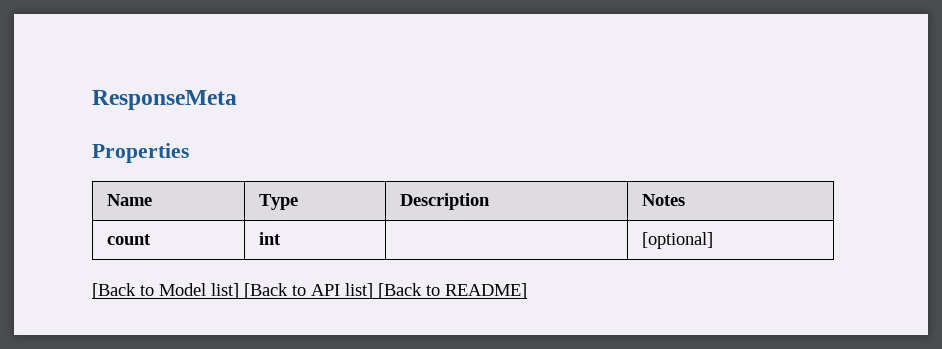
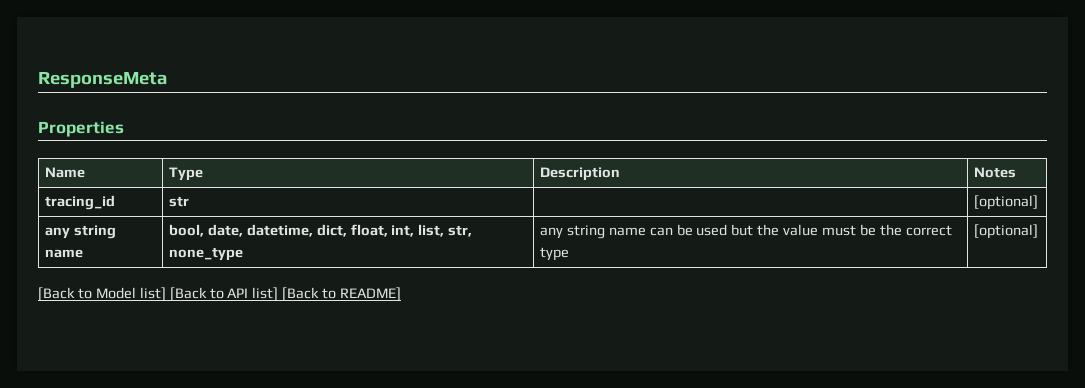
[106,234,151,245] [258,232,281,245] [641,232,713,249] count | int | | [optional] -> [44,195,115,210] [168,196,189,207] [973,195,1038,210] [44,225,116,239] [44,249,83,258] [168,224,473,237] [168,247,243,261] [539,224,952,239] [539,247,569,261] [973,224,1038,239] tracing_id | str | | [optional] // any string name | bool, date, datetime, dict, float, int, list, str, none_type | any string name can be used but the value must be the correct type | [optional]

